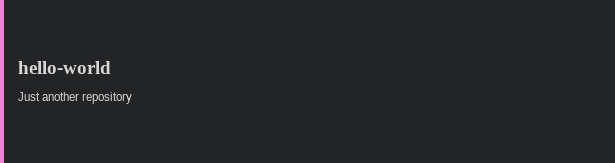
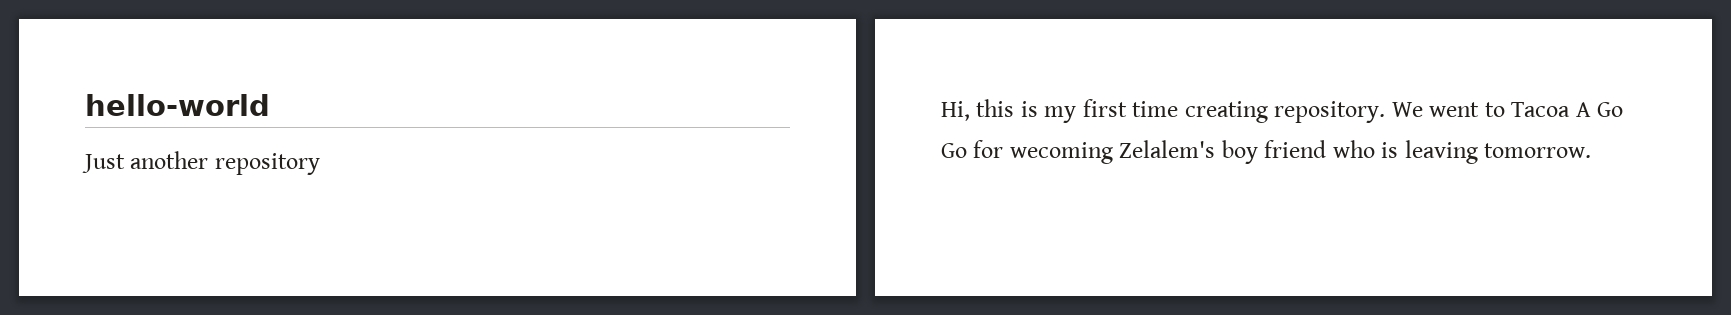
(133, 98) none -> [941,99,1624,123] [941,140,1592,164] // Hi, this is my first time creating repository. We went to Tacoa A Go Go for wecoming Zelalem's boy friend who is leaving tomorrow.

